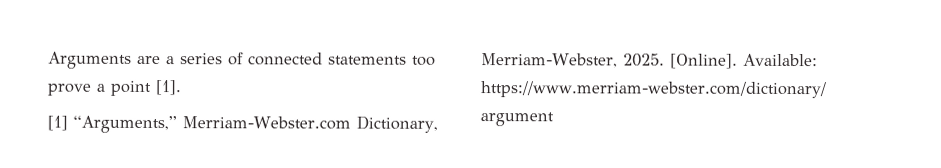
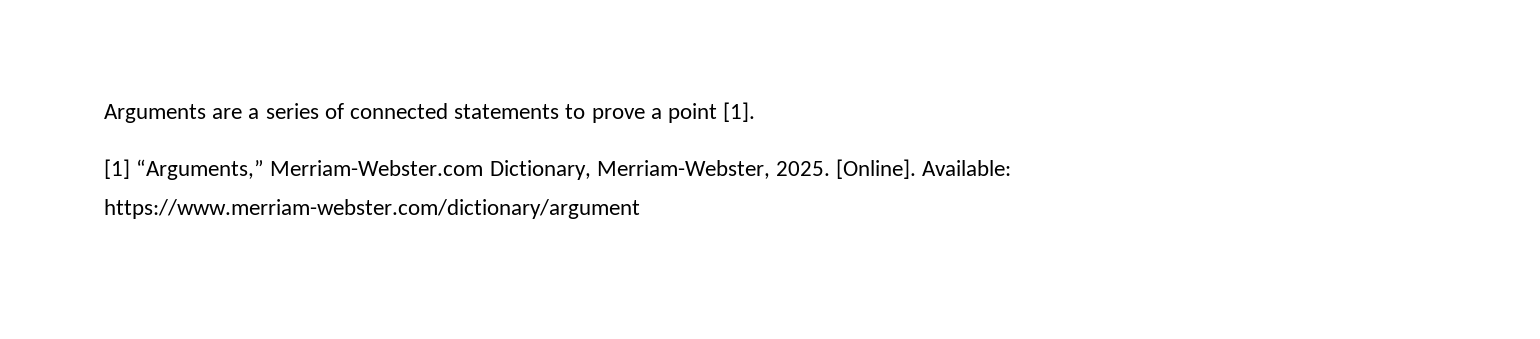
[412,55,436,66] too -> [565,104,586,119] to

